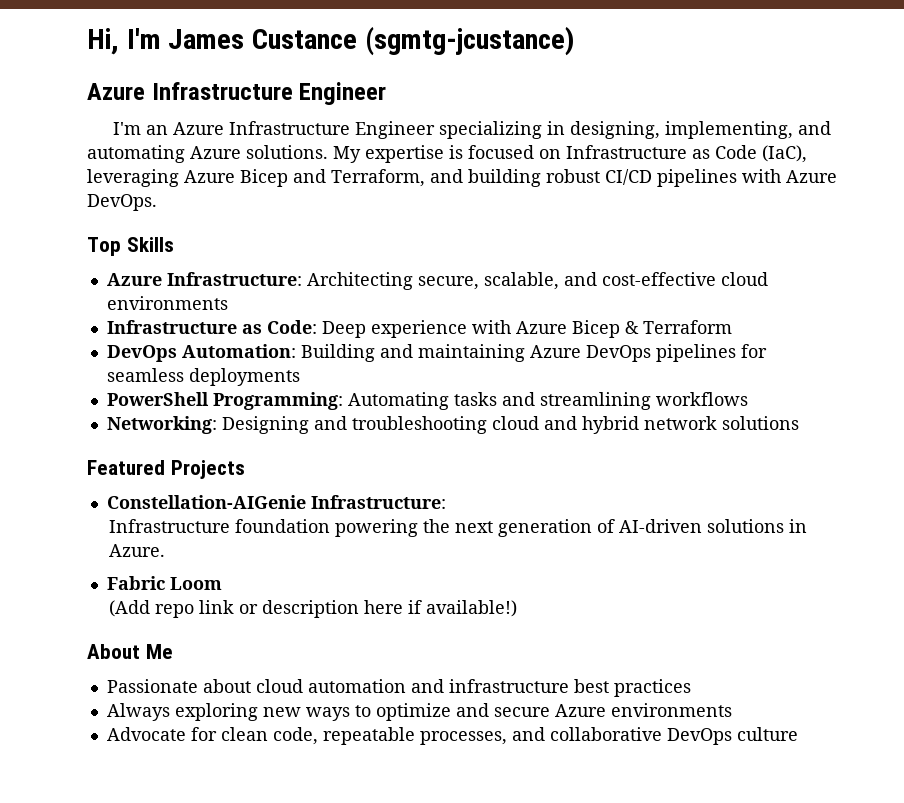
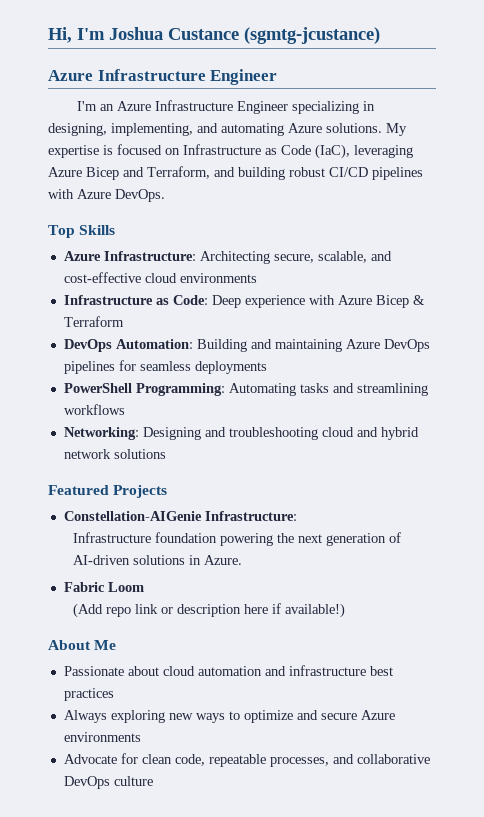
[168,29,245,49] James -> [109,27,163,40] Joshua

